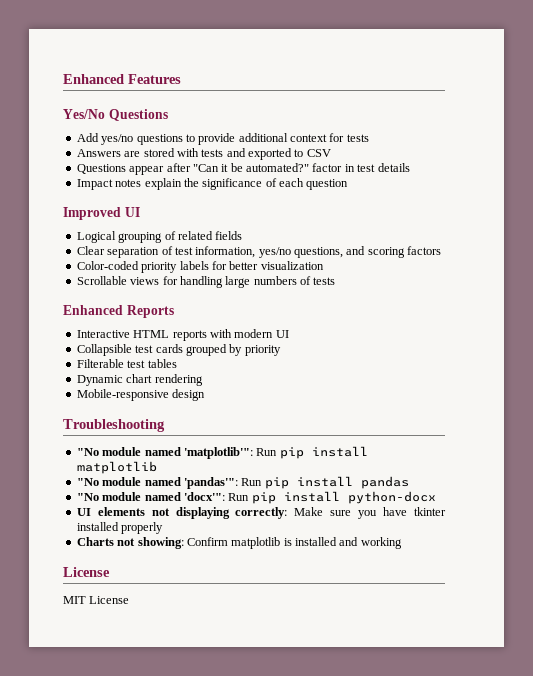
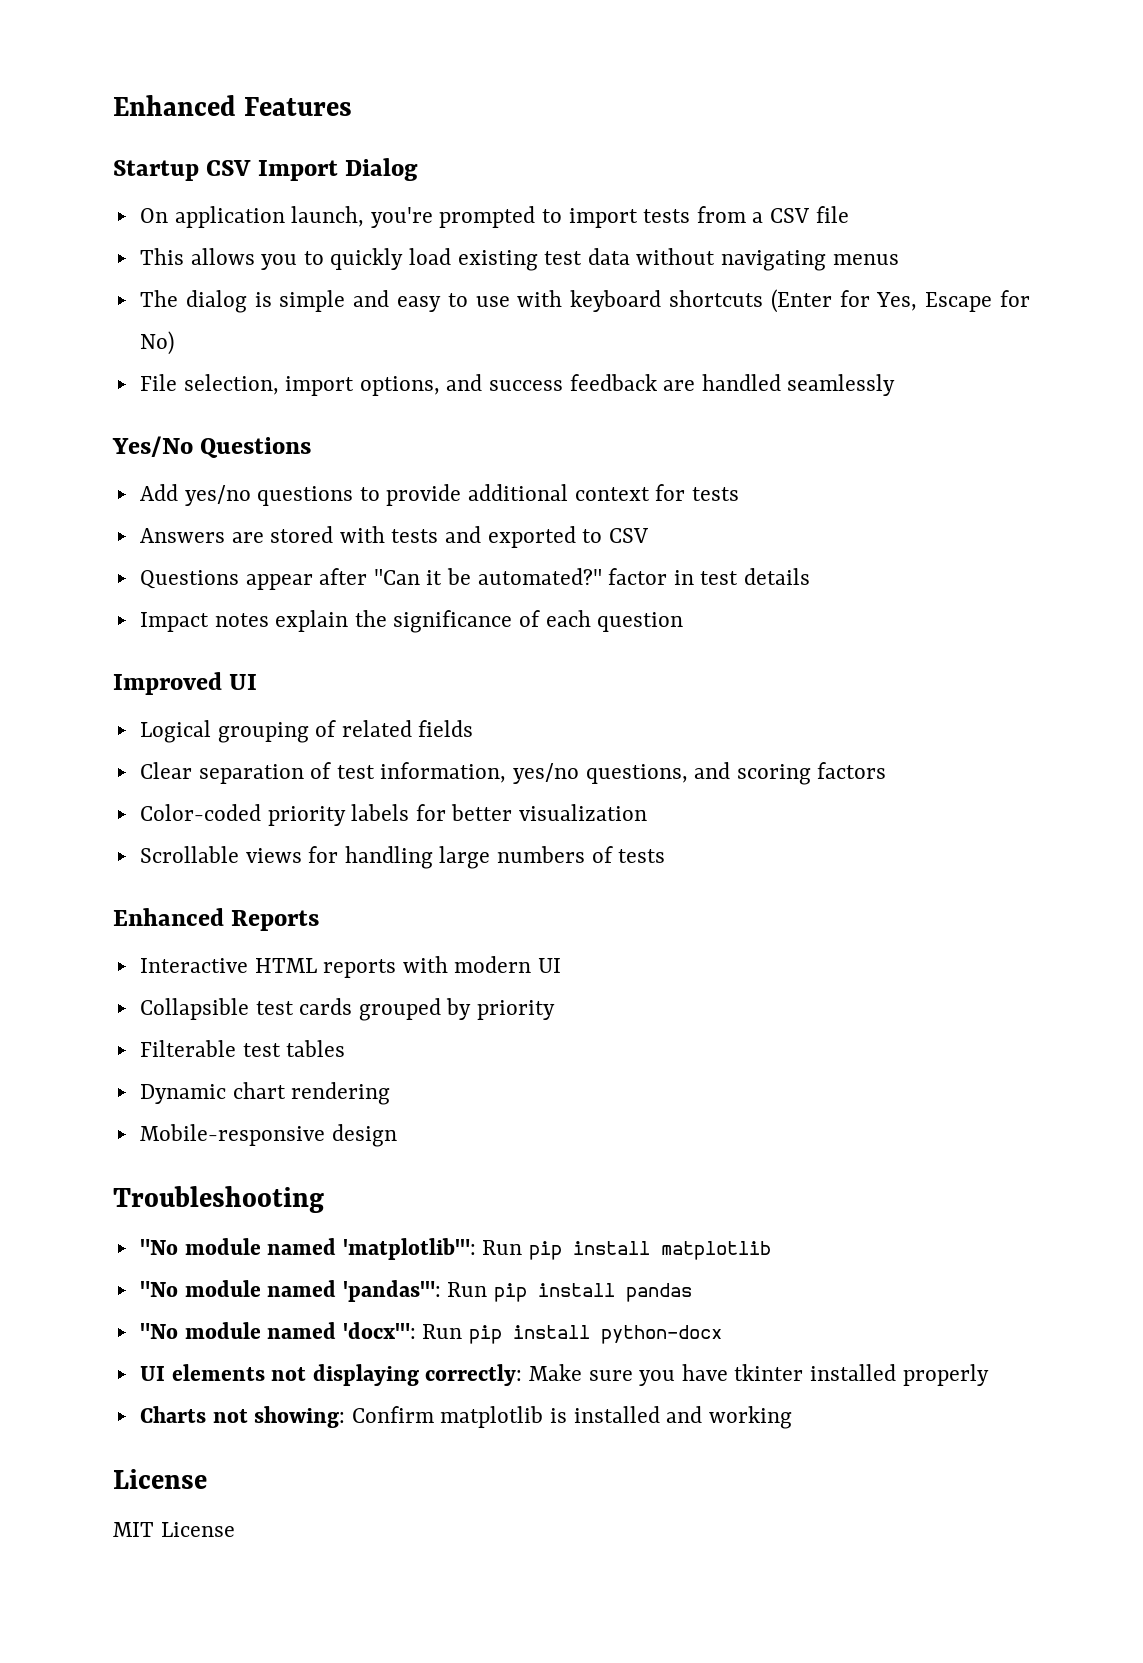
(181, 79) none -> [113,158,419,181] [139,206,849,228] [139,248,899,271] [139,289,1030,313] [139,331,174,355] [139,374,896,396] // Startup CSV Import Dialog // On application launch, you're prompted to import tests from a CSV file // This allows you to quickly load existing test data without navigating menus // The dialog is simple and easy to use with keyboard shortcuts (Enter for Yes, Escape for No) // File selection, import options, and success feedback are handled seamlessly

